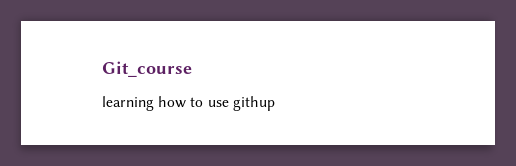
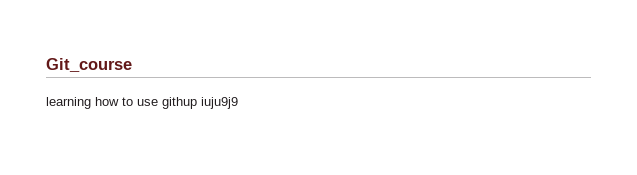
(275, 103) none -> [201,97,238,109] iuju9j9

